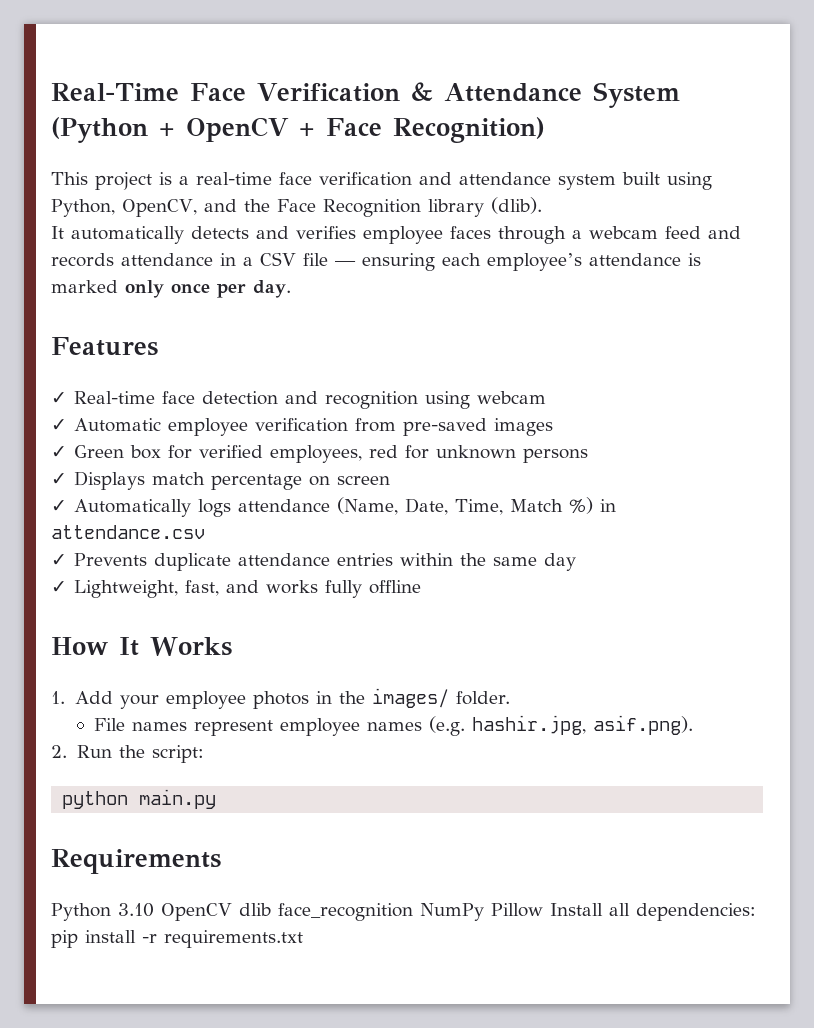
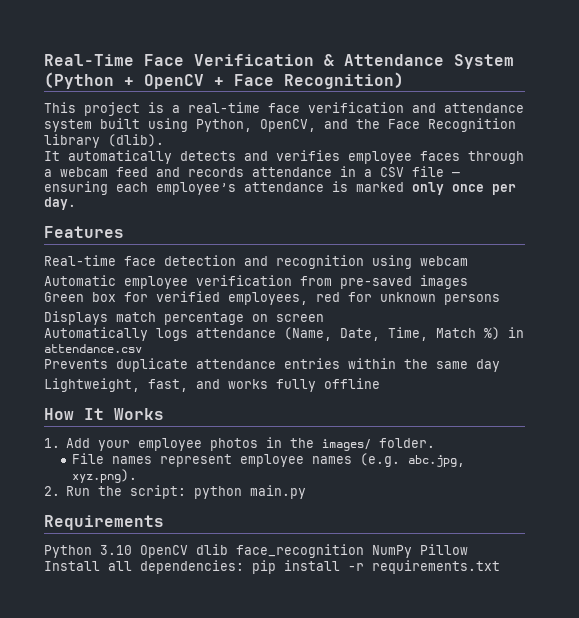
[51,392,67,404] ✓ -> (124, 232) none
[51,419,67,431] ✓ -> (468, 261) none
[51,446,67,458] ✓ -> (468, 282) none
[51,473,67,485] ✓ -> (500, 299) none
[51,500,67,512] ✓ -> (324, 318) none
[51,554,67,566] ✓ -> (142, 348) none
[51,581,67,593] ✓ -> (500, 365) none
[472,715,694,735] hashir.jpg, asif.png). -> [407,455,465,467] [71,469,137,483] abc.jpg, xyz.png).
(204, 754) // -> (187, 492) none

